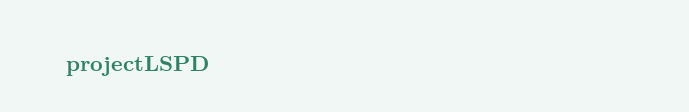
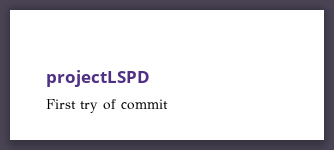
(209, 66) none -> [46,99,168,113] // First try of commit

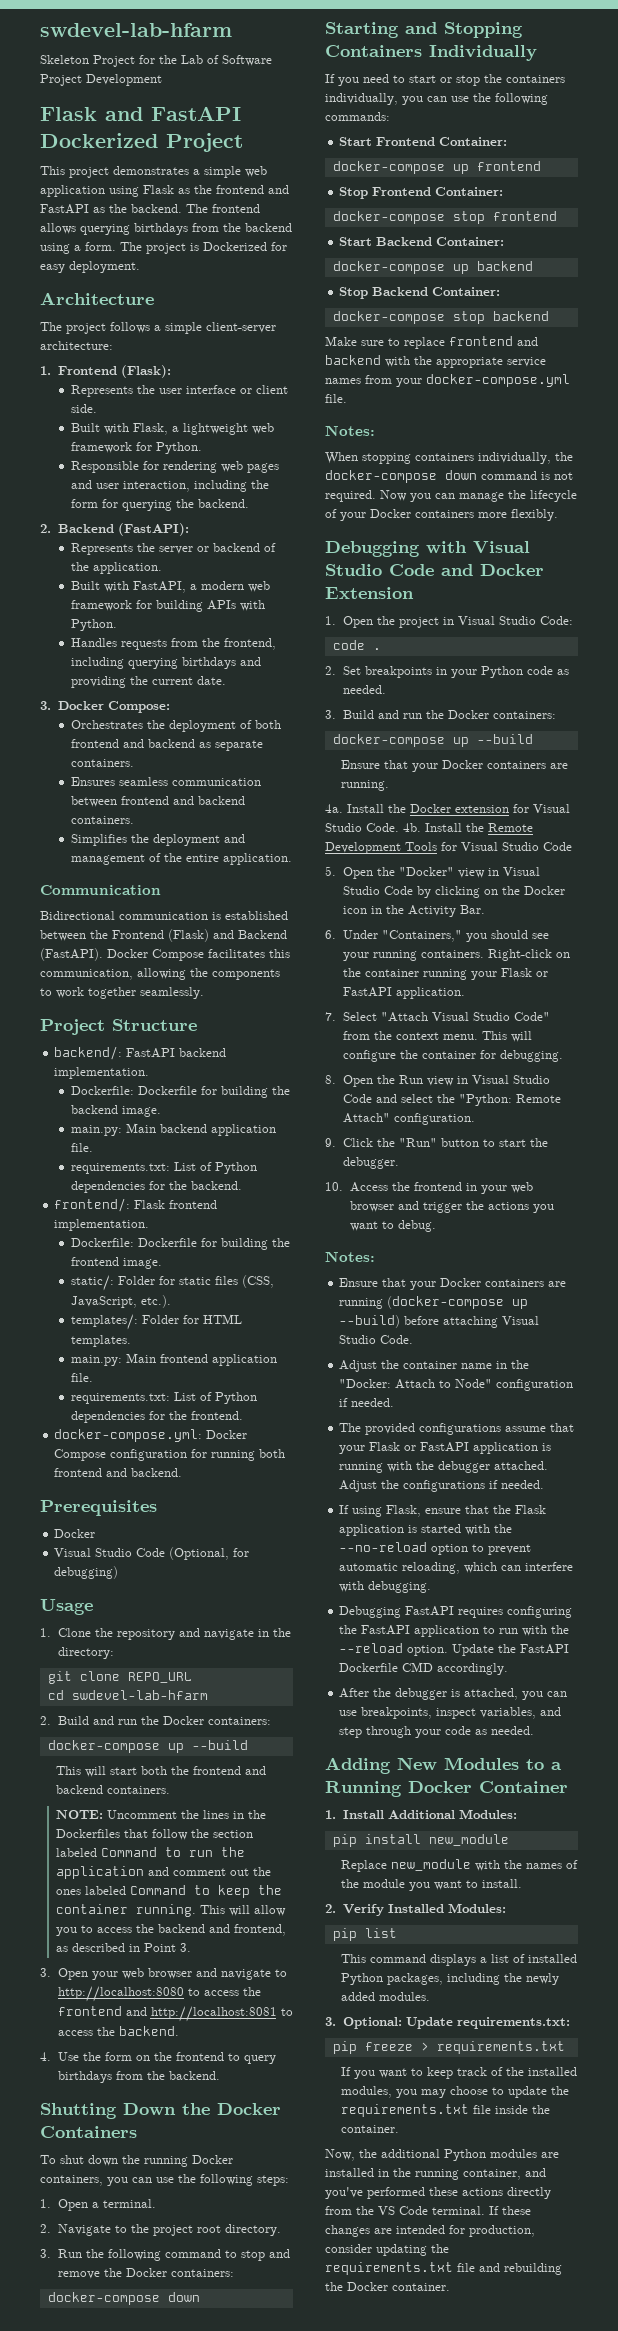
[46,70,150,87] [46,99,168,113] projectLSPD // First try of commit -> [40,23,232,37] [40,55,272,67] [40,74,162,86] [40,106,241,121] [40,133,243,152] [40,166,267,178] [40,185,289,197] [40,204,260,214] [40,223,292,235] [40,242,287,254] [40,261,140,273] [40,292,154,305] [40,322,276,334] [40,341,113,350] [40,365,171,378] [70,385,288,397] [70,404,97,413] [70,423,274,435] [70,442,202,454] [70,461,279,473] [70,480,269,492] [70,499,249,511] [40,523,189,536] [70,543,276,555] [70,562,162,574] [70,581,270,593] [70,600,265,612] [70,619,117,631] [70,638,276,650] [70,657,261,669] [70,676,226,688] [40,701,170,713] [70,720,281,732] [70,739,263,751] [70,759,134,767] [70,777,261,786] [70,796,245,807] [70,816,134,824] [70,834,245,846] [70,853,292,865] [40,885,161,895] [40,911,288,920] [40,929,287,942] [40,948,290,961] [40,968,280,980] [40,987,204,999] [40,1019,197,1035] [54,1046,227,1060] [54,1067,150,1079] [70,1086,290,1098] [70,1105,161,1117] [70,1123,276,1136] [70,1143,93,1152] [70,1162,257,1174] [70,1181,242,1193] [54,1198,218,1212] [54,1219,150,1231] [70,1238,290,1250] [70,1257,162,1269] [70,1275,274,1291] [70,1295,171,1308] [70,1314,242,1330] [70,1335,131,1347] [70,1353,277,1366] [70,1373,93,1382] [70,1392,257,1404] [70,1411,243,1423] [54,1429,248,1442] [54,1449,286,1461] [54,1468,183,1477] [40,1500,157,1516] [54,1529,96,1538] [54,1547,250,1560] [54,1566,119,1579] [40,1599,93,1615] [40,1628,291,1640] [57,1647,114,1659] [47,1671,192,1684] [47,1690,208,1700] [40,1716,271,1725] [47,1740,248,1753] [56,1766,267,1777] [56,1785,171,1794] [56,1810,267,1819] [56,1829,254,1840] [56,1847,246,1857] [56,1866,272,1879] [56,1885,283,1898] [56,1904,287,1917] [56,1924,287,1936] [56,1943,192,1952] [40,1968,287,1980] [57,1986,261,2002] [57,2006,293,2022] [57,2026,179,2036] [40,2052,276,2064] [57,2071,220,2083] [40,2103,281,2119] [40,2126,137,2138] [40,2155,233,2167] [40,2174,289,2186] [40,2199,156,2211] [40,2224,281,2236] [40,2249,290,2261] [57,2268,234,2279] [47,2292,200,2305] [325,22,523,38] [325,45,537,61] [325,74,565,86] [325,93,548,105] [325,112,390,121] [339,137,508,146] [332,161,541,174] [339,187,504,199] [332,211,557,224] [339,237,505,246] [332,261,533,274] [339,287,501,299] [332,311,549,324] [325,336,538,349] [325,355,546,368] [325,374,570,387] [325,394,347,403] [325,425,375,436] [325,452,573,464] [325,470,573,483] [325,490,577,502] [325,509,558,521] [325,541,530,557] [325,564,544,576] [325,587,414,599] [325,616,573,628] [332,640,381,650] [325,666,569,678] [342,685,386,694] [325,710,556,719] [332,734,533,747] [341,760,569,772] [341,780,390,791] [325,804,570,813] [325,823,533,832] [325,842,572,854] [325,866,540,879] [342,886,565,898] [342,905,485,917] [325,930,549,942] [342,949,570,961] [342,968,548,980] [342,987,465,999] [325,1012,550,1022] [342,1031,532,1042] [342,1050,563,1062] [325,1075,550,1087] [342,1094,561,1106] [342,1113,475,1125] [325,1138,548,1147] [342,1157,399,1169] [325,1182,533,1194] [349,1201,554,1213] [349,1220,436,1232] [325,1251,375,1262] [339,1278,567,1290] [339,1296,529,1309] [339,1315,540,1328] [339,1335,414,1344] [339,1360,530,1372] [339,1379,574,1391] [339,1398,395,1407] [339,1423,575,1435] [339,1442,552,1454] [339,1461,549,1473] [339,1480,545,1492] [339,1505,547,1517] [339,1524,513,1536] [339,1542,532,1555] [339,1562,574,1574] [339,1581,432,1593] [339,1606,573,1618] [339,1625,570,1637] [339,1643,570,1656] [339,1662,509,1675] [339,1688,568,1700] [339,1707,562,1719] [339,1726,535,1738] [325,1757,562,1774] [325,1781,568,1797] [325,1809,517,1819] [332,1834,509,1847] [341,1859,579,1872] [341,1879,523,1891] [325,1903,506,1916] [332,1928,397,1941] [341,1954,578,1966] [341,1973,560,1985] [341,1992,431,2001] [325,2017,570,2029] [332,2041,565,2054] [341,2067,578,2079] [341,2086,570,2098] [341,2104,551,2117] [341,2125,400,2133] [325,2149,559,2161] [325,2168,546,2180] [325,2187,551,2199] [325,2206,531,2215] [325,2225,535,2237] [325,2244,449,2256] [325,2262,562,2275] [325,2282,450,2291] swdevel-lab-hfarm // Skeleton Project for the Lab of Software Project Development // Flask and FastAPI Dockerized Project // This project demonstrates a simple web application using Flask as the frontend and FastAPI as the backend. The frontend allows querying birthdays from the backend using a form. The project is Dockerized for easy deployment. // Architecture // The project follows a simple client-server architecture: // 1. Frontend (Flask): // Represents the user interface or client side. // Built with Flask, a lightweight web framework for Python. // Responsible for rendering web pages and user interaction, including the form for querying the backend. // 2. Backend (FastAPI): // Represents the server or backend of the application. // Built with FastAPI, a modern web framework for building APIs with Python. // Handles requests from the frontend, including querying birthdays and providing the current date. // 3. Docker Compose: // Orchestrates the deployment of both frontend and backend as separate containers. // Ensures seamless communication between frontend and backend containers. // Simplifies the deployment and management of the entire application. // Communication // Bidirectional communication is established between the Frontend (Flask) and Backend (FastAPI). Docker Compose facilitates this communication, allowing the components to work together seamlessly. // Project Structure // backend/: FastAPI backend implementation. // Dockerfile: Dockerfile for building the backend image. // main.py: Main backend application file. // requirements.txt: List of Python dependencies for the backend. // frontend/: Flask frontend implementation. // Dockerfile: Dockerfile for building the frontend image. // static/: Folder for static files (CSS, JavaScript, etc.). // templates/: Folder for HTML templates. // main.py: Main frontend application file. // requirements.txt: List of Python dependencies for the frontend. // docker-compose.yml: Docker Compose configuration for running both frontend and backend. // Prerequisites // Docker // Visual Studio Code (Optional, for debugging) // Usage // 1. Clone the repository and navigate in the directory: // git clone REPO_URL // cd swdevel-lab-hfarm // 2. Build and run the Docker containers: // docker-compose up --build // This will start both the frontend and backend containers. // NOTE: Uncomment the lines in the Dockerfiles that follow the section labeled Command to run the application and comment out the ones labeled Command to keep the container running. This will allow you to access the backend and frontend, as described in Point 3. // 3. Open your web browser and navigate to http://localhost:8080 to access the frontend and http://localhost:8081 to access the backend. // 4. Use the form on the frontend to query birthdays from the backend. // Shutting Down the Docker Containers // To shut down the running Docker containers, you can use the following steps: // 1. Open a terminal. // 2. Navigate to the project root directory. // 3. Run the following command to stop and remove the Docker containers: // docker-compose down // Starting and Stopping Containers Individually // If you need to start or stop the containers individually, you can use the following commands: // Start Frontend Container: // docker-compose up frontend // Stop Frontend Container: // docker-compose stop frontend // Start Backend Container: // docker-compose up backend // Stop Backend Container: // docker-compose stop backend // Make sure to replace frontend and backend with the appropriate service names from your docker-compose.yml file. // Notes: // When stopping containers individually, the docker-compose down command is not required. Now you can manage the lifecycle of your Docker containers more flexibly. // Debugging with Visual Studio Code and Docker Extension // 1. Open the project in Visual Studio Code: // code . // 2. Set breakpoints in your Python code as needed. // 3. Build and run the Docker containers: // docker-compose up --build // Ensure that your Docker containers are running. // 4a. Install the Docker extension for Visual Studio Code. 4b. Install the Remote Development Tools for Visual Studio Code // 5. Open the "Docker" view in Visual Studio Code by clicking on the Docker icon in the Activity Bar. // 6. Under "Containers," you should see your running containers. Right-click on the container running your Flask or FastAPI application. // 7. Select "Attach Visual Studio Code" from the context menu. This will configure the container for debugging. // 8. Open the Run view in Visual Studio Code and select the "Python: Remote Attach" configuration. // 9. Click the "Run" button to start the debugger. // 10. Access the frontend in your web browser and trigger the actions you want to debug. // Notes: // Ensure that your Docker containers are running (docker-compose up --build) before attaching Visual Studio Code. // Adjust the container name in the "Docker: Attach to Node" configuration if needed. // The provided configurations assume that your Flask or FastAPI application is running with the debugger attached. Adjust the configurations if needed. // If using Flask, ensure that the Flask application is started with the --no-reload option to prevent automatic reloading, which can interfere with debugging. // Debugging FastAPI requires configuring the FastAPI application to run with the --reload option. Update the FastAPI Dockerfile CMD accordingly. // After the debugger is attached, you can use breakpoints, inspect variables, and step through your code as needed. // Adding New Modules to a Running Docker Container // 1. Install Additional Modules: // pip install new_module // Replace new_module with the names of the module you want to install. // 2. Verify Installed Modules: // pip list // This command displays a list of installed Python packages, including the newly added modules. // 3. Optional: Update requirements.txt: // pip freeze > requirements.txt // If you want to keep track of the installed modules, you may choose to update the requirements.txt file inside the container. // Now, the additional Python modules are installed in the running container, and you've performed these actions directly from the VS Code terminal. If these changes are intended for production, consider updating the requirements.txt file and rebuilding the Docker container.

